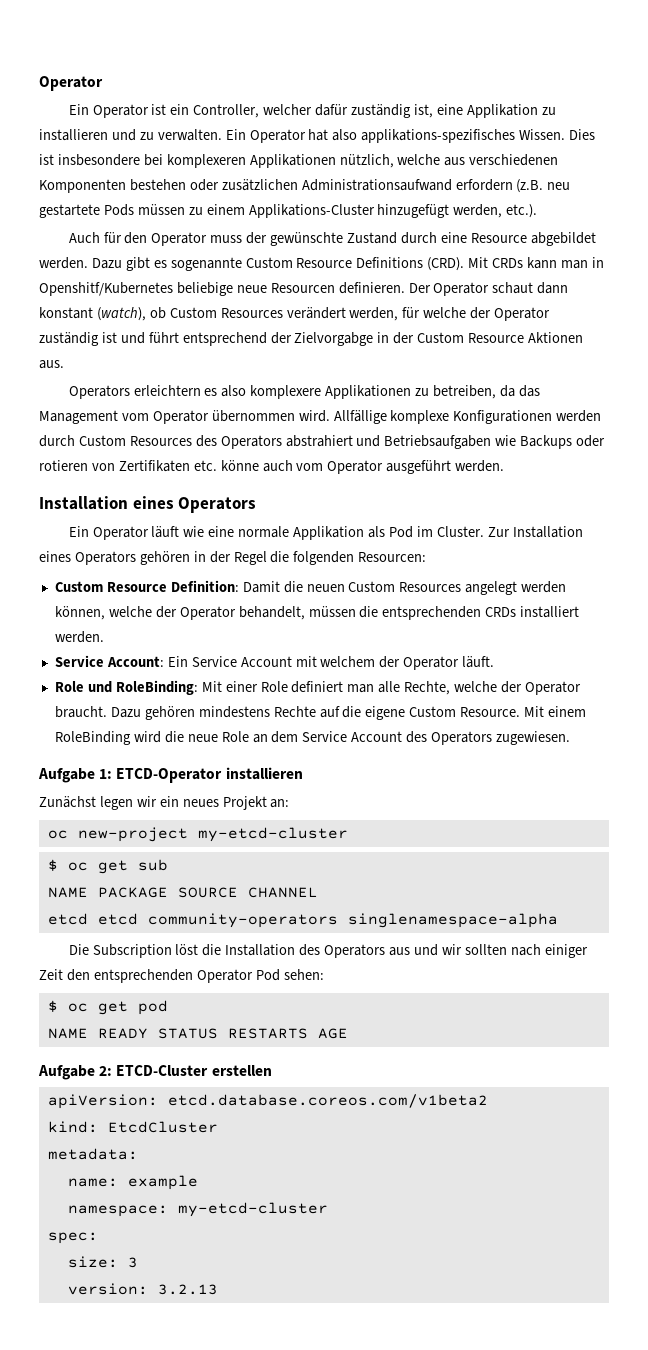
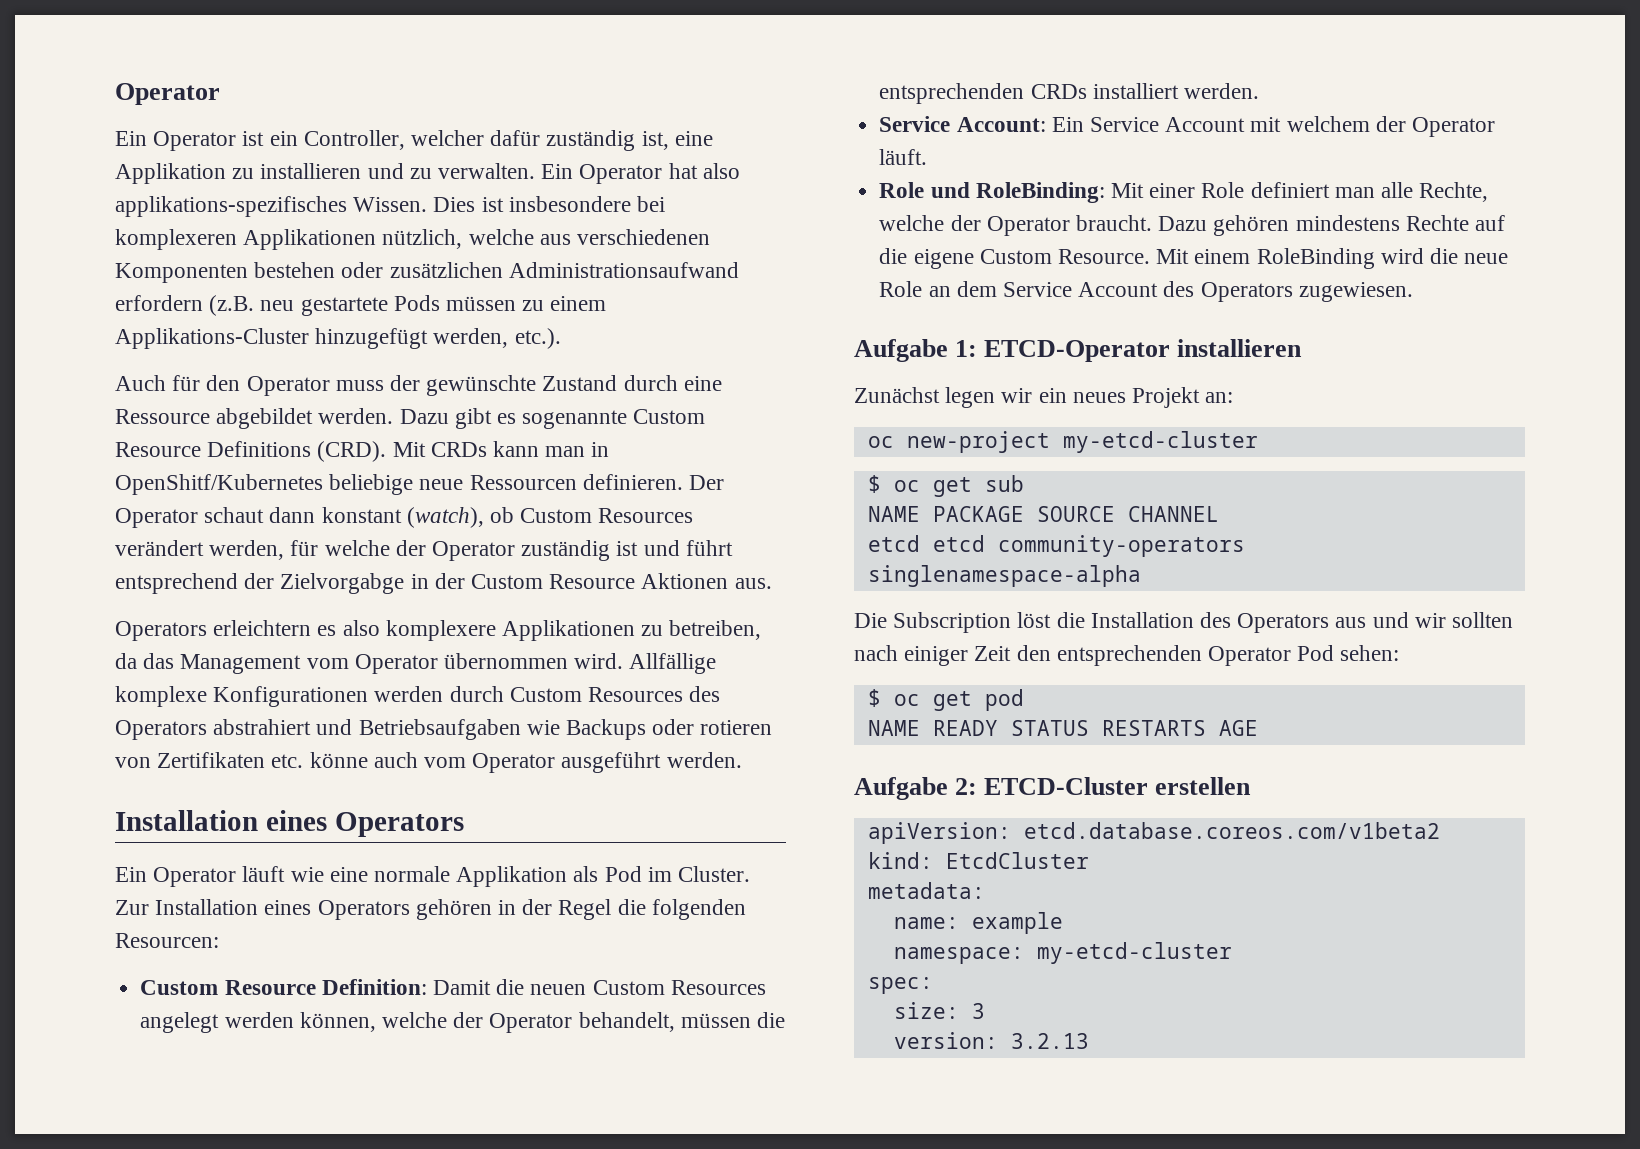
[470,233,527,243] Resource -> [115,409,210,424] Ressource
[39,282,173,296] Openshitf/Kubernetes -> [115,474,323,495] OpenShitf/Kubernetes
[270,283,335,293] Resourcen -> [469,475,577,490] Ressourcen

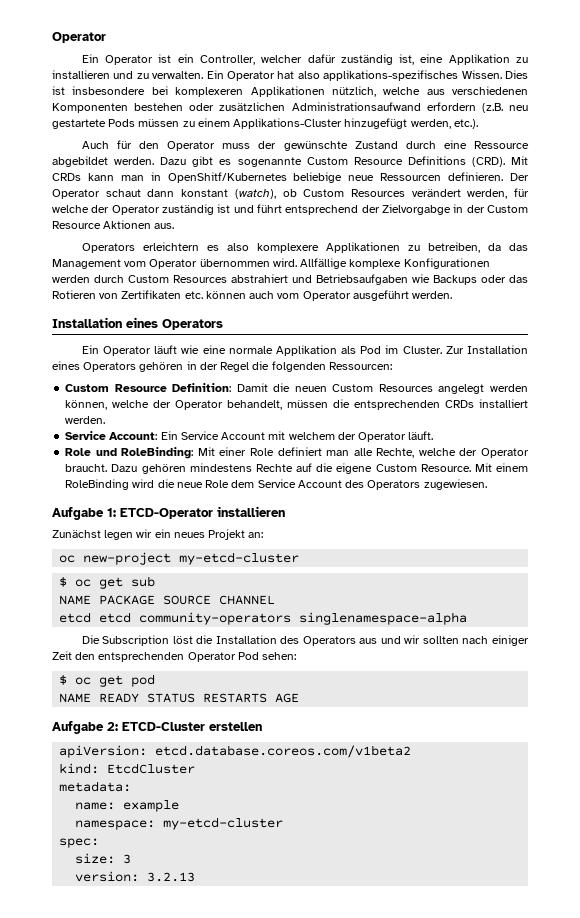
[689,686,721,702] [115,720,207,740] des Operators -> (227, 279) none
[700,720,773,735] rotieren -> [509,275,528,283] [52,290,96,299] das Rotieren
[309,752,368,768] könne -> [205,291,246,299] können
[115,933,219,948] Resourcen: -> [328,362,392,370] Ressourcen:
[928,286,951,297] an -> (230, 484) none

